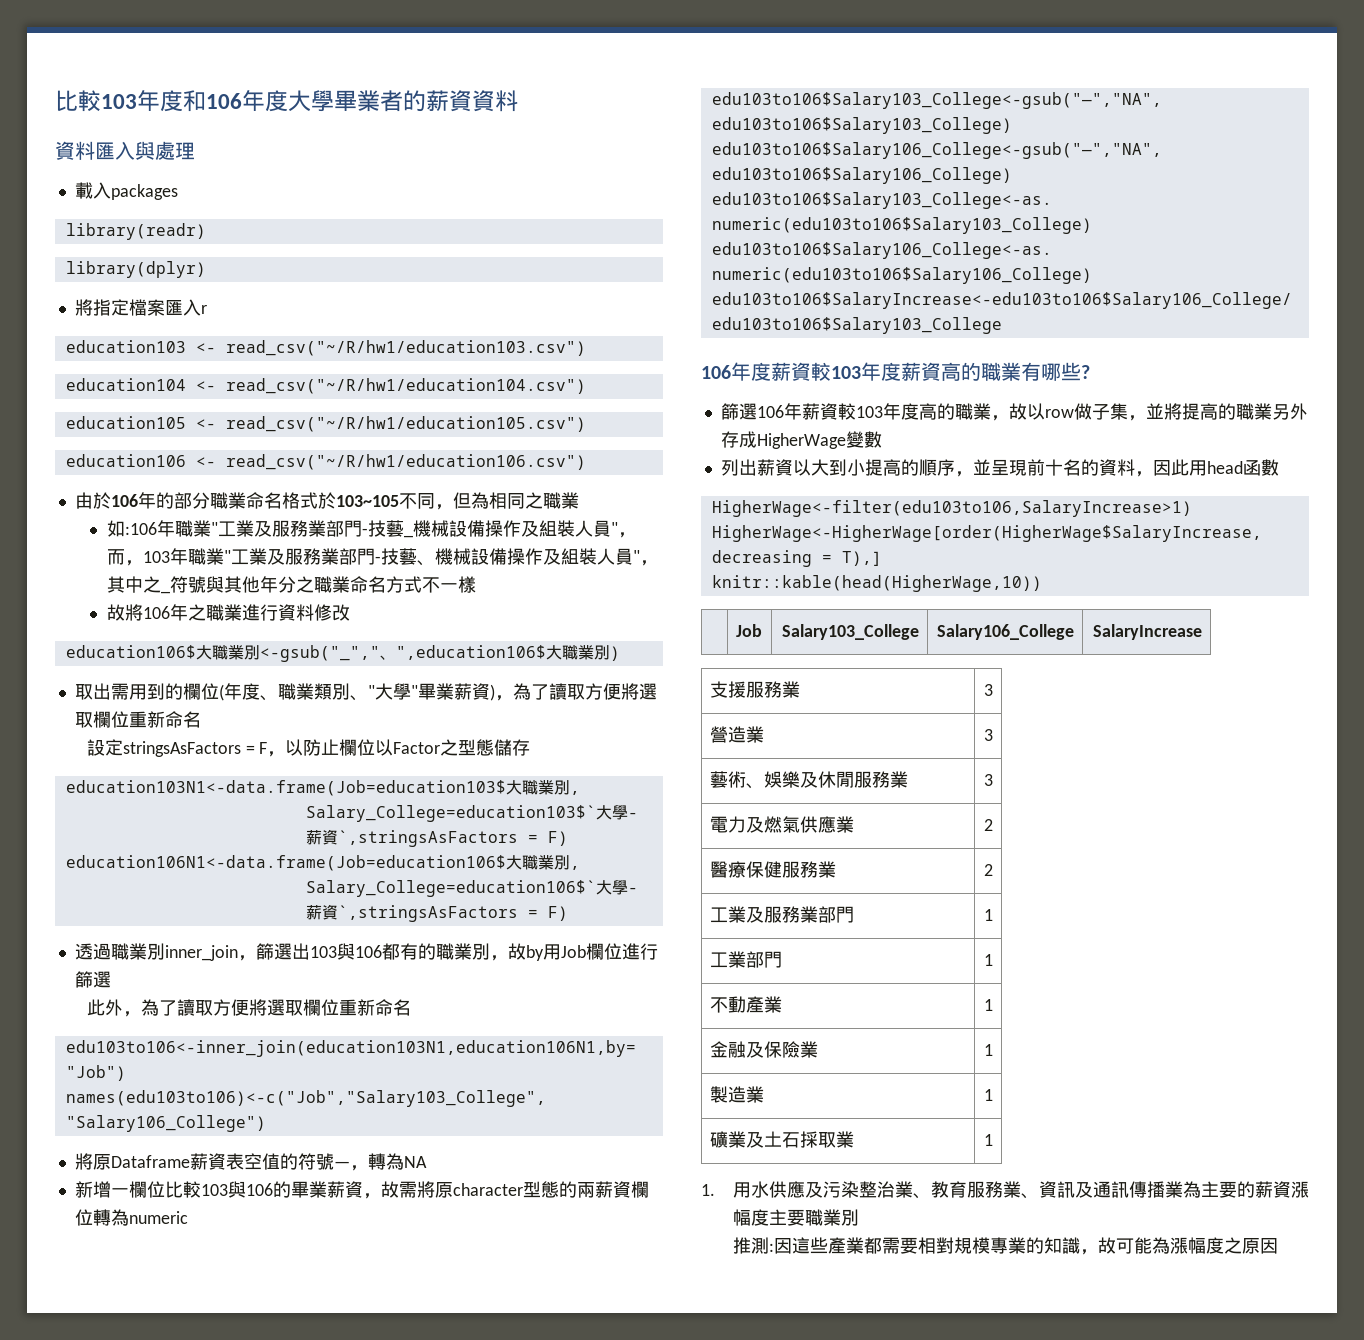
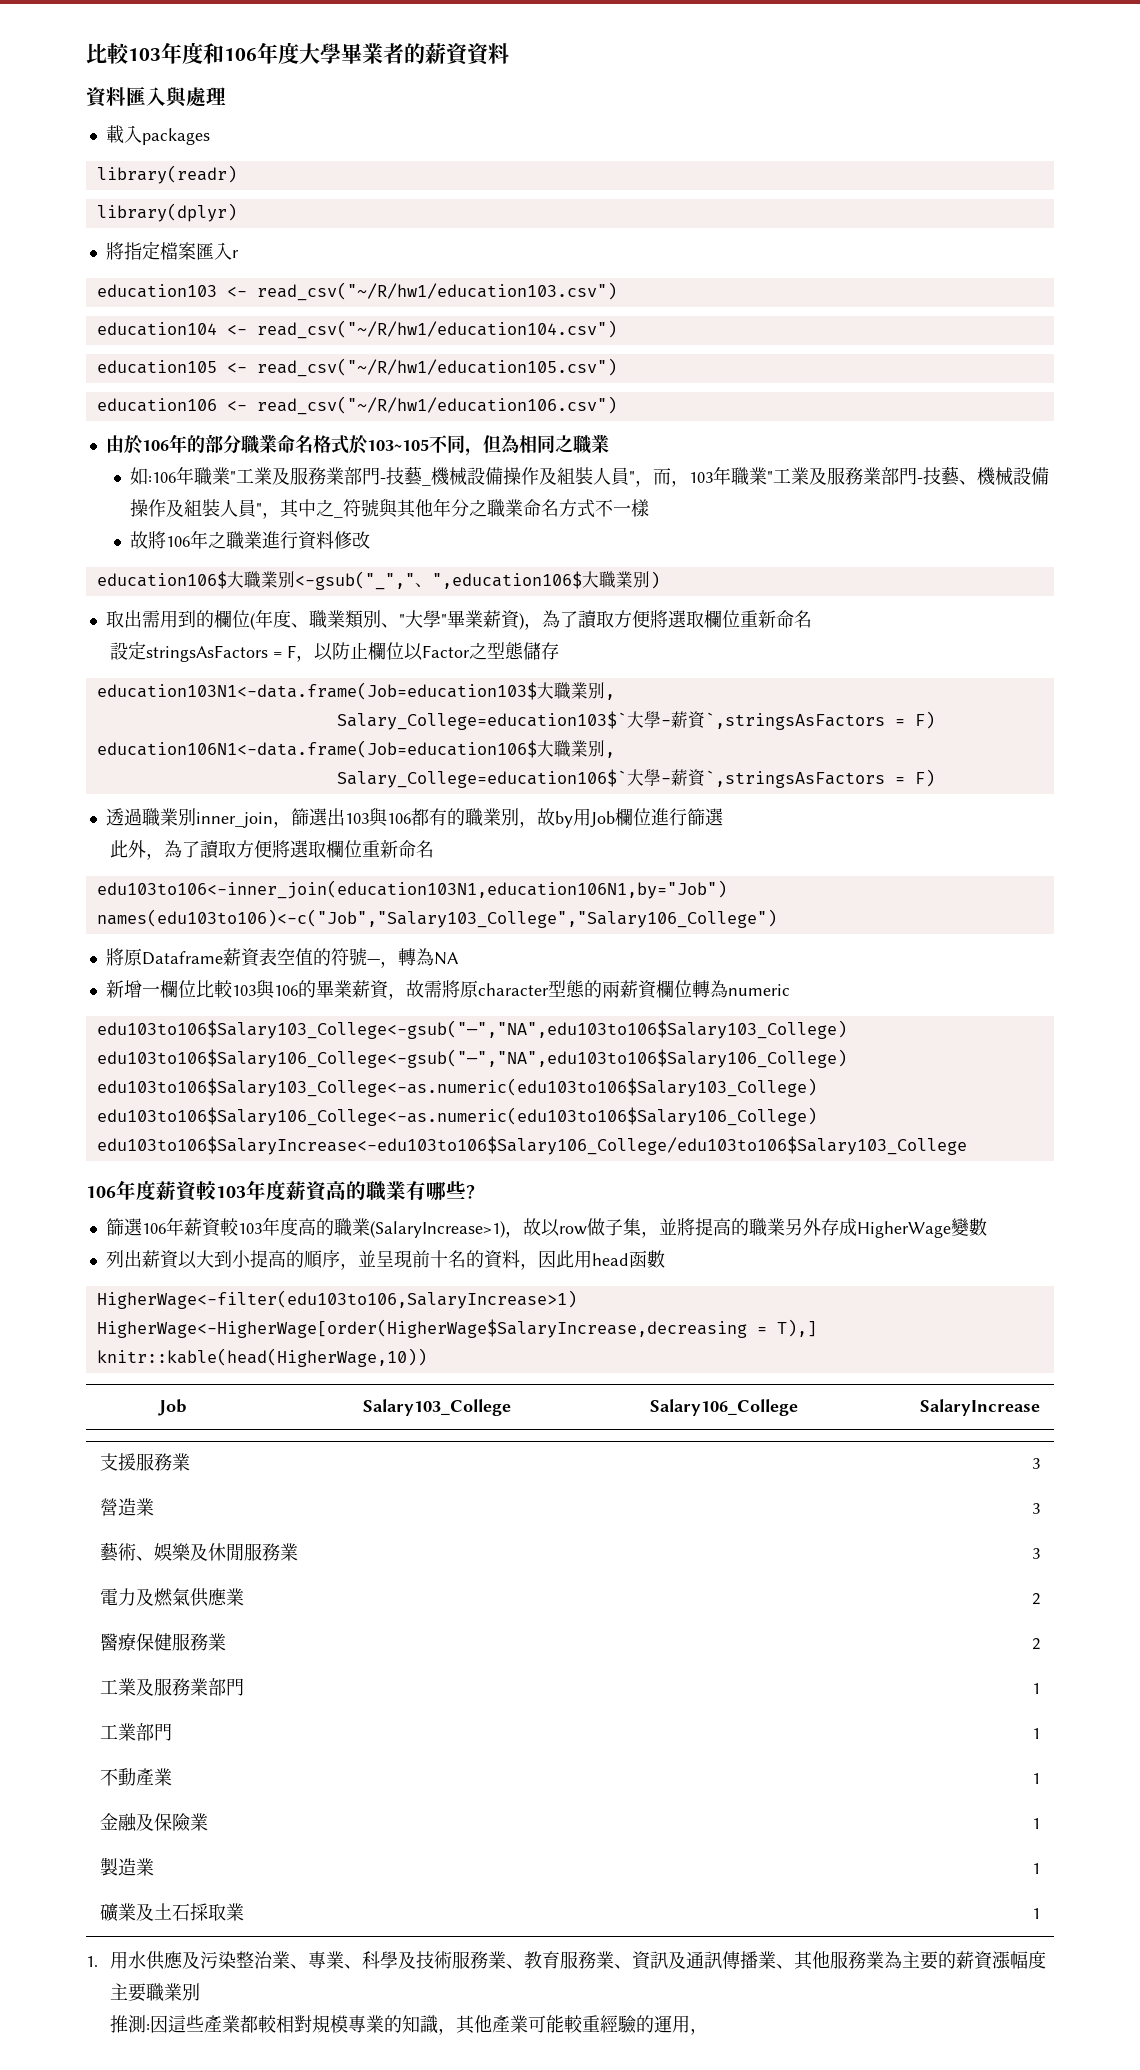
(991, 411) none -> [369,1221,505,1238] (SalaryIncrease>1)
(931, 1196) none -> [308,1951,525,1969] 專業、科學及技術服務業、
(1183, 1189) none -> [776,1951,885,1970] 、其他服務業
[881,1237,918,1254] 需要 -> [258,2015,278,2033] 較
[1097,1237,1278,1254] 故可能為漲幅度之原因 -> [456,2015,709,2035] 其他產業可能較重經驗的運用，

